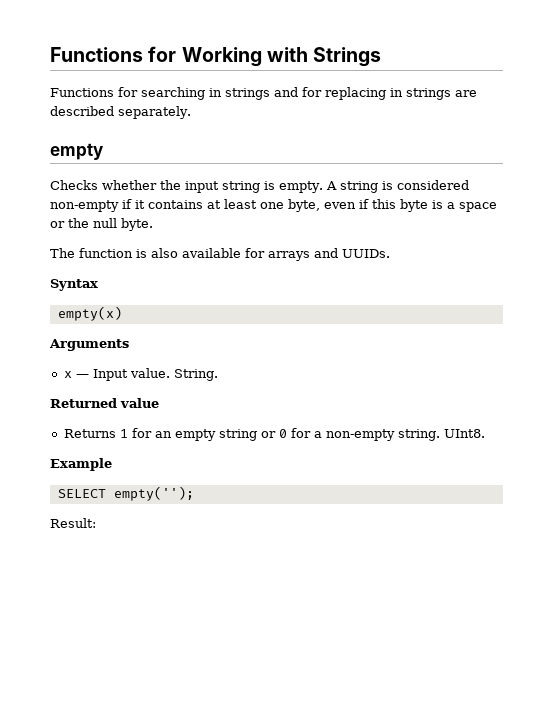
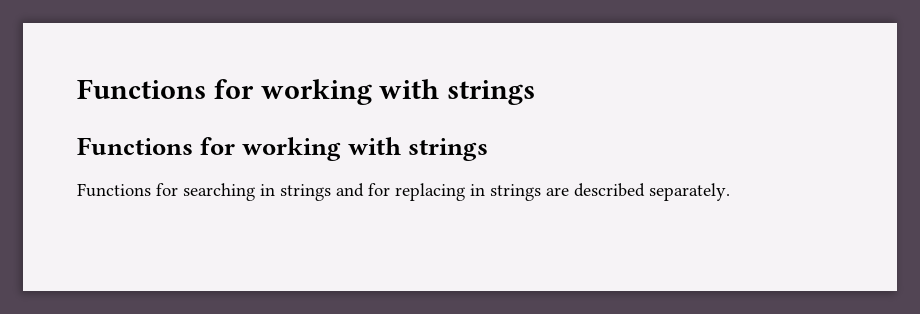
[50,46,382,67] Functions for Working with Strings -> [77,79,536,105] [77,137,489,161] Functions for working with strings // Functions for working with strings
[50,143,103,160] [50,180,469,193] [50,199,497,212] [50,218,153,231] [50,248,390,261] [50,279,98,291] [57,306,122,321] [49,339,129,351] [63,368,218,381] [50,398,159,408] [63,428,485,441] [50,458,112,471] [57,486,194,501] [50,518,96,528] // empty // Checks whether the input string is empty. A string is considered non-empty if it contains at least one byte, even if this byte is a space or the null byte. // The function is also available for arrays and UUIDs. // Syntax // empty(x) // Arguments // x — Input value. String. // Returned value // Returns 1 for an empty string or 0 for a non-empty string. UInt8. // Example // SELECT empty(''); // Result: -> (730, 192) none

